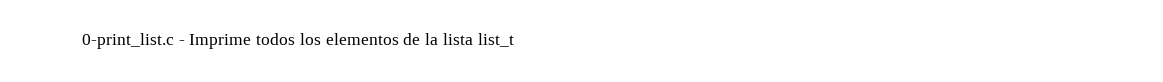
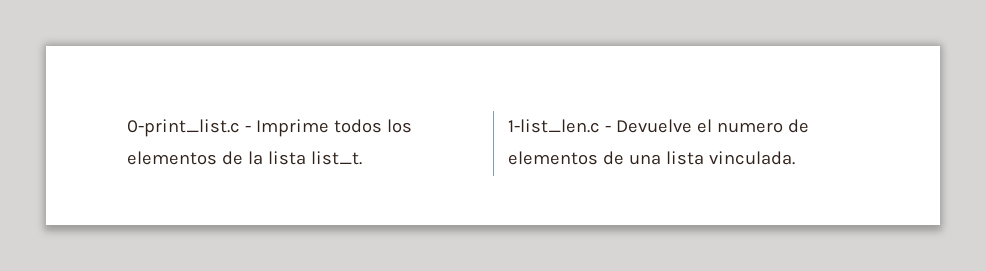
[477,33,514,47] list_t -> [310,151,362,165] [508,119,809,133] [508,151,795,165] list_t. // 1-list_len.c - Devuelve el numero de elementos de una lista vinculada.

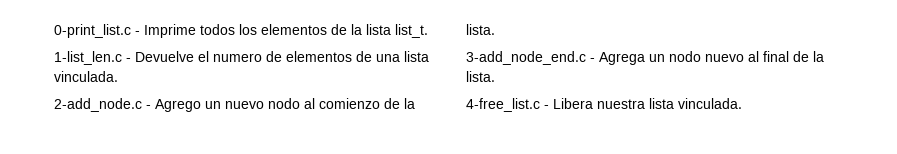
(795, 158) none -> [54,98,415,112] [466,24,495,35] [466,51,824,65] [466,71,495,82] [466,98,742,112] // 2-add_node.c - Agrego un nuevo nodo al comienzo de la lista. // 3-add_node_end.c - Agrega un nodo nuevo al final de la lista. // 4-free_list.c - Libera nuestra lista vinculada.

